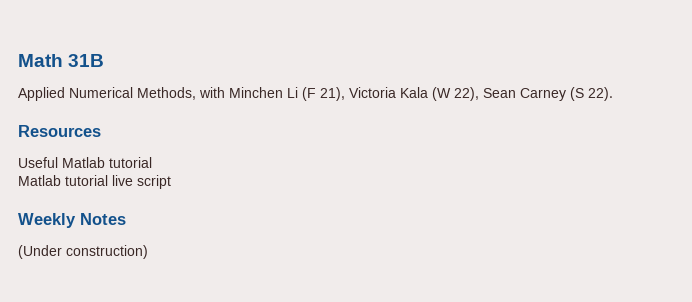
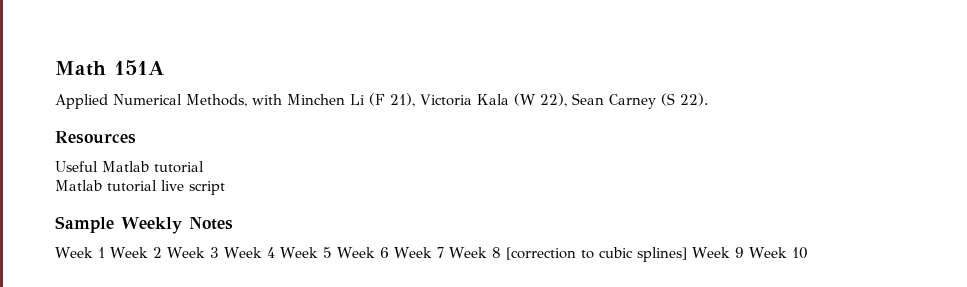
[68,54,105,67] 31B -> [114,60,164,75] 151A
(171, 182) none -> [55,216,114,233] Sample
[18,245,148,259] (Under construction) -> [55,247,808,262] Week 1 Week 2 Week 3 Week 4 Week 5 Week 6 Week 7 Week 8 [correction to cubic splines] Week 9 Week 10

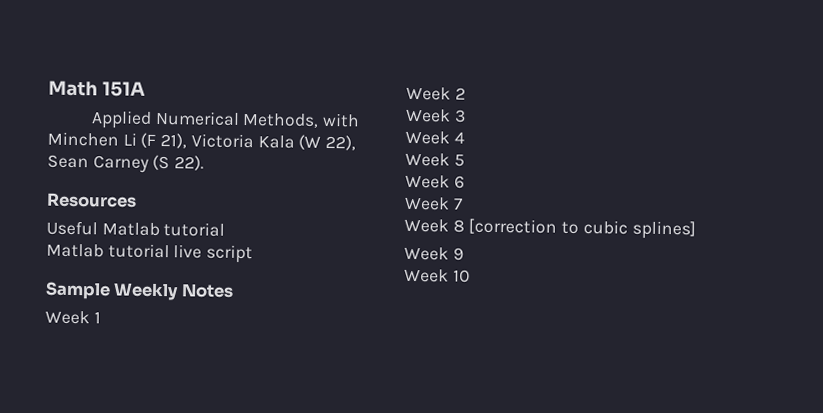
(105, 252) none -> (101, 317) //
(162, 252) none -> (466, 93) //
(219, 252) none -> (466, 116) //
(275, 252) none -> (465, 137) //
(332, 252) none -> (465, 160) //
(389, 252) none -> (465, 182) //
(444, 252) none -> (463, 204) //
(687, 254) none -> (696, 230) //
(744, 252) none -> (464, 254) //

